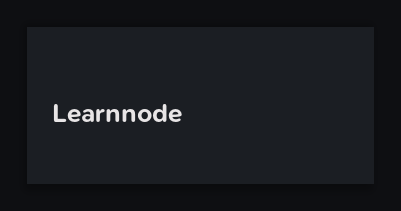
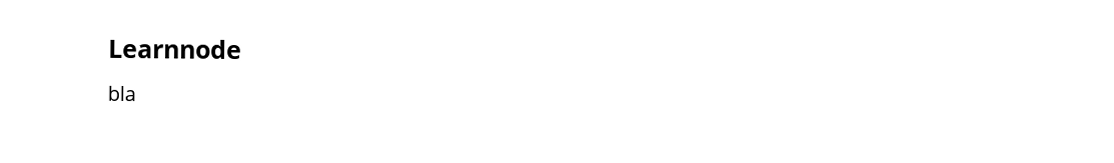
(182, 113) none -> [107,85,136,102] // bla

